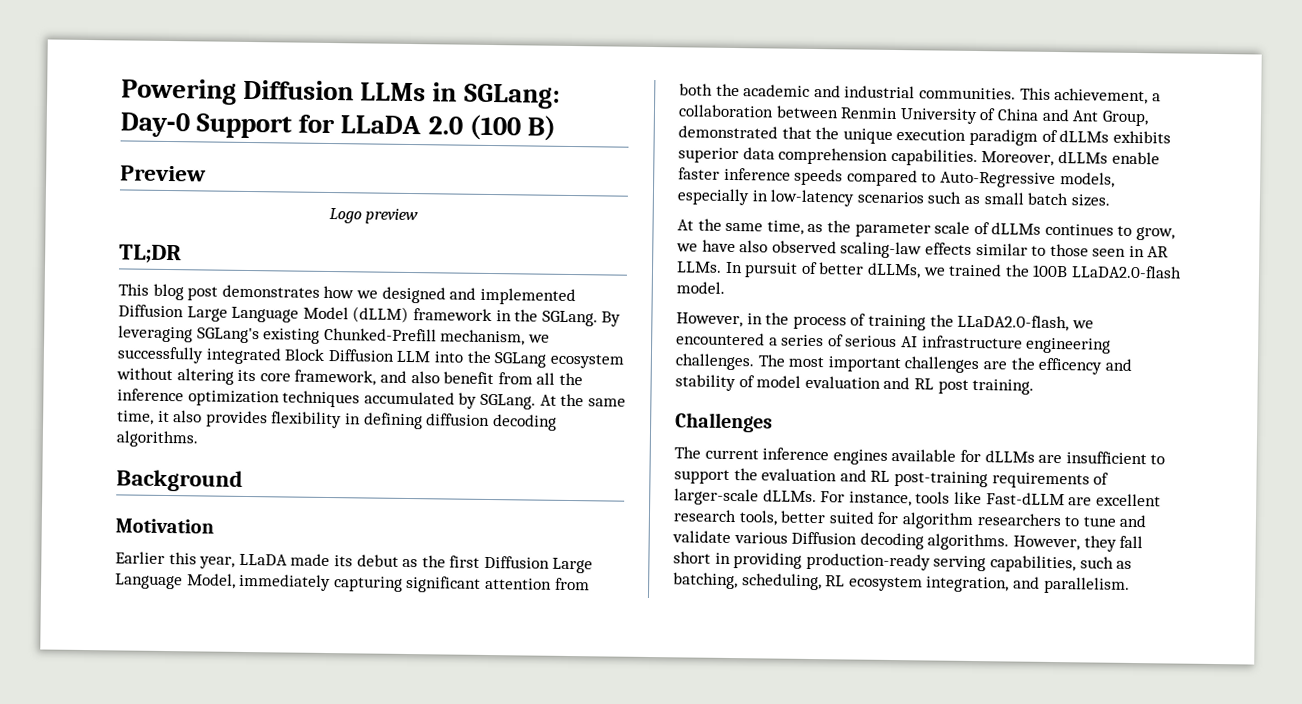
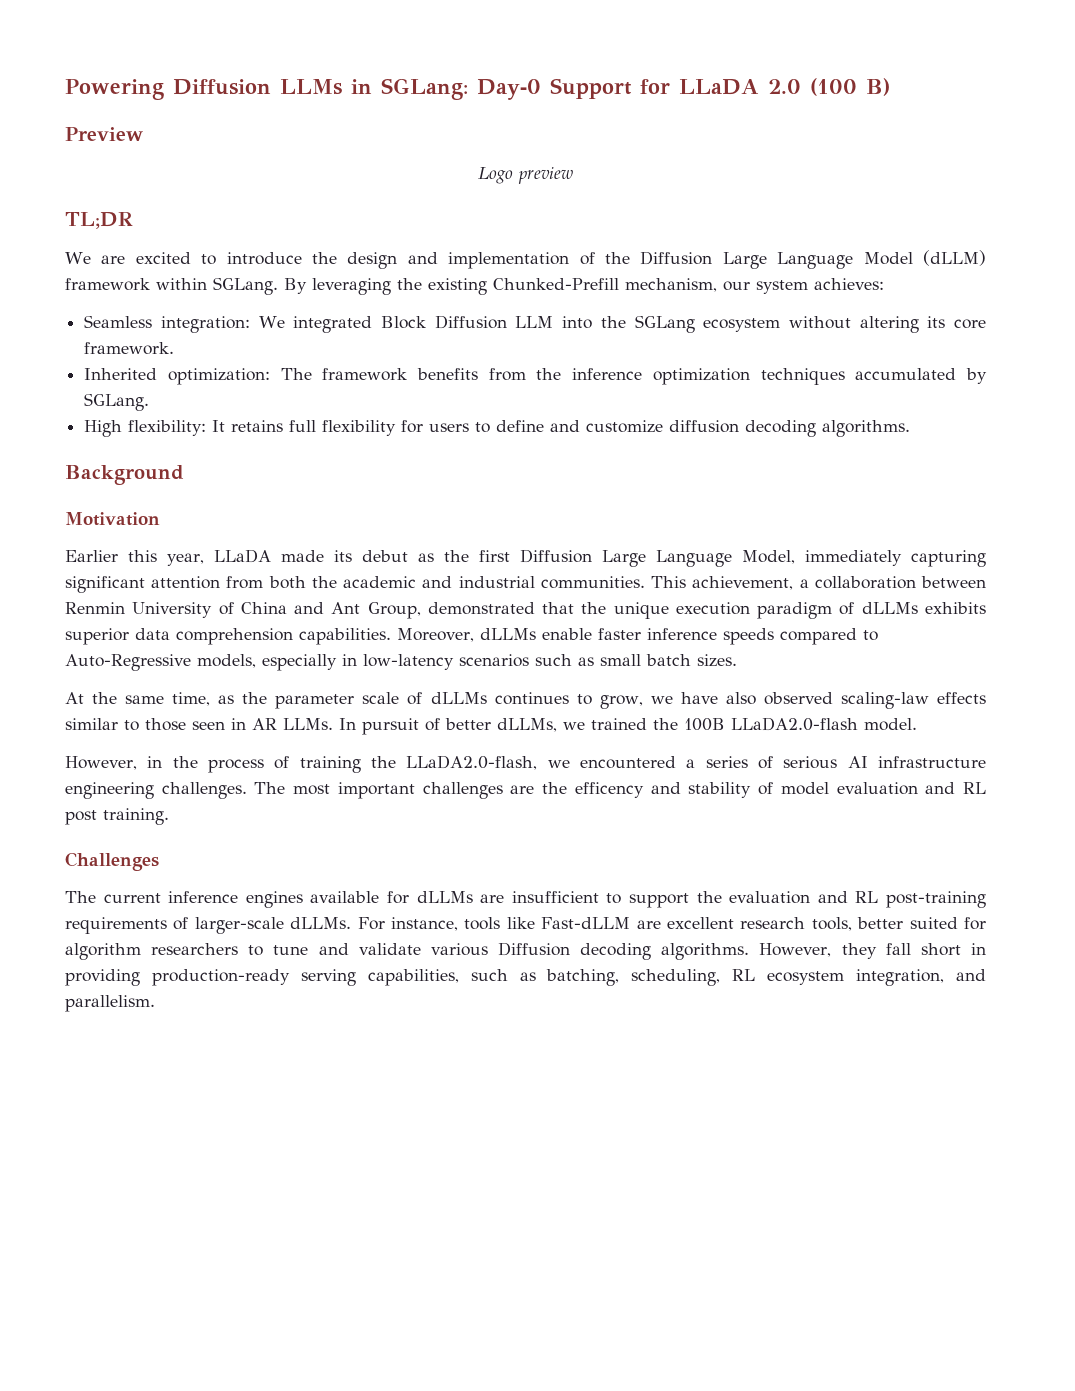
[118,283,576,306] This blog post demonstrates how we designed and implemented -> [65,252,630,269] We are excited to introduce the design and implementation of the
[495,309,539,322] in the -> [156,278,207,290] within
[196,327,260,344] SGLang's -> [397,278,422,290] the
[527,334,550,343] [117,346,204,364] we successfully -> [723,278,884,294] [84,315,285,333] our system achieves: // Seamless integration: We
[294,369,556,386] framework, and also benefit from all -> [84,342,175,355] [84,368,526,385] framework. // Inherited optimization: The framework benefits from
[539,393,626,407] [117,410,423,430] At the same time, it also provides flexibility in defining -> [84,420,664,437] // High flexibility: It retains full flexibility for users to define and customize

